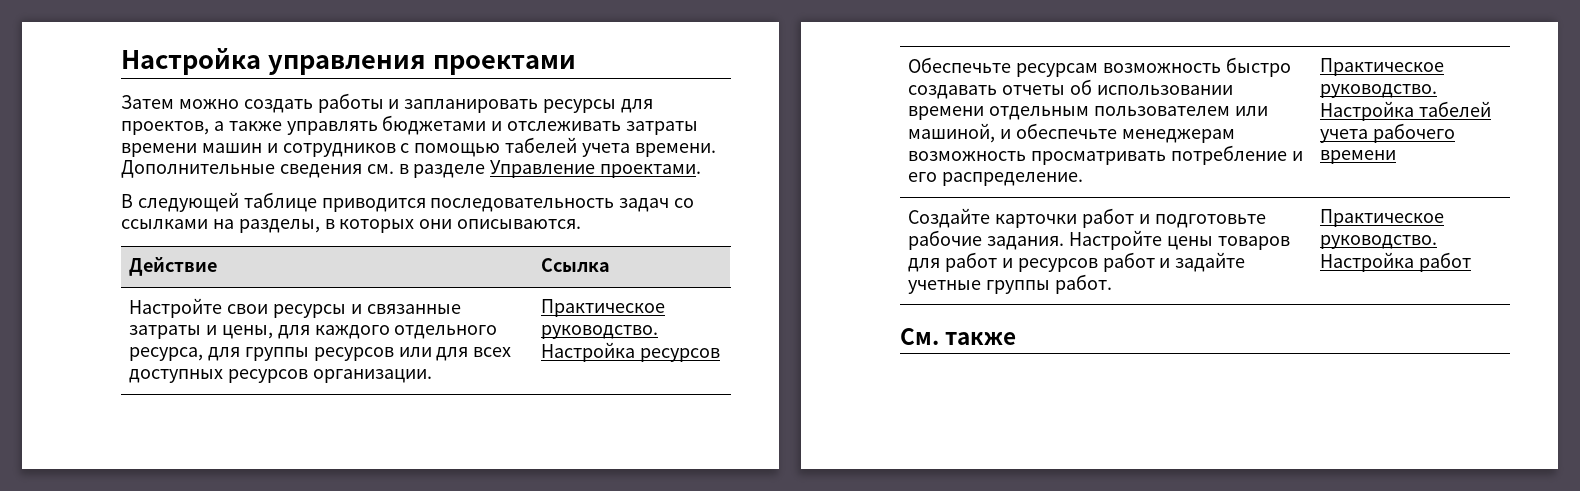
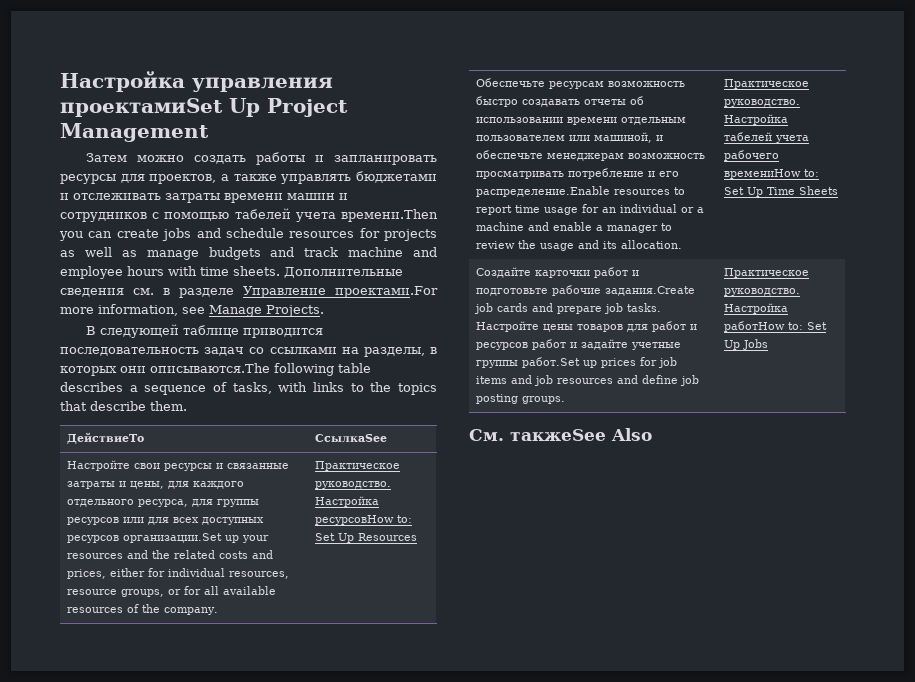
[432,55,576,75] проектами -> [60,98,348,117] [60,123,209,142] проектамиSet Up Project Management
[634,143,716,157] времени. -> [340,209,438,222] [59,228,437,241] [60,247,437,260] [60,266,280,279] времени.Then you can create jobs and schedule resources for projects as well as manage budgets and track machine and employee hours with time sheets.
[600,164,702,178] проектами. -> [335,286,438,298] [60,304,324,317] проектами.For more information, see Manage Projects.
[457,219,582,229] [129,257,218,276] [541,258,611,272] описываются. // Действие | Ссылка -> [150,363,371,376] [60,382,438,395] [60,401,187,411] [66,432,144,444] [314,434,387,443] описываются.The following table describes a sequence of tasks, with links to the topics that describe them. // ДействиеTo | СсылкаSee
[312,369,432,383] [541,299,666,317] [541,325,659,339] [541,342,720,362] организации. | Практическое руководство. Настройка ресурсов -> [122,533,269,543] [66,550,273,559] [66,568,289,579] [66,586,276,597] [66,604,218,615] [314,461,400,471] [314,481,391,489] [314,496,379,507] [314,515,412,525] [314,533,417,543] организации.Set up your resources and the related costs and prices, either for individual resources, resource groups, or for all available resources of the company. | Практическое руководство. Настройка ресурсовHow to: Set Up Resources
[941,172,1083,186] распределение. -> [475,186,685,197] [475,204,704,215] [475,222,672,233] [475,240,682,251] распределение.Enable resources to report time usage for an individual or a machine and enable a manager to review the usage and its allocation.
[1320,150,1397,164] времени -> [723,169,819,179] [723,186,838,197] времениHow to: Set Up Time Sheets
[986,236,1064,250] задания. -> [604,286,695,296] [473,303,661,314] задания.Create job cards and prepare job tasks.
[1054,274,1112,294] [1320,209,1445,227] [1320,235,1438,249] [1320,252,1471,272] работ. | Практическое руководство. Настройка работ -> [521,357,677,368] [475,375,699,386] [475,394,565,404] [723,268,809,278] [723,288,800,296] [723,303,788,314] [723,321,827,332] [723,339,768,350] работ.Set up prices for job items and job resources and define job posting groups. | Практическое руководство. Настройка работHow to: Set Up Jobs
[945,332,1017,345] также -> [510,428,652,441] такжеSee Also

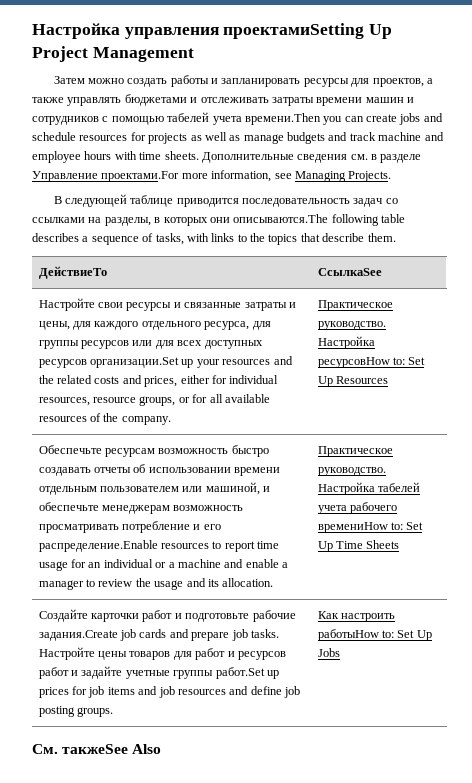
[60,98,223,117] проектамиSet -> [223,23,365,39] проектамиSetting
[209,305,262,317] Manage -> [294,171,346,182] Managing
[723,268,809,278] [723,288,800,296] [723,303,788,314] [723,321,785,332] Практическое руководство. Настройка работHow -> [317,611,396,622] [317,629,379,641] Как настроить работыHow

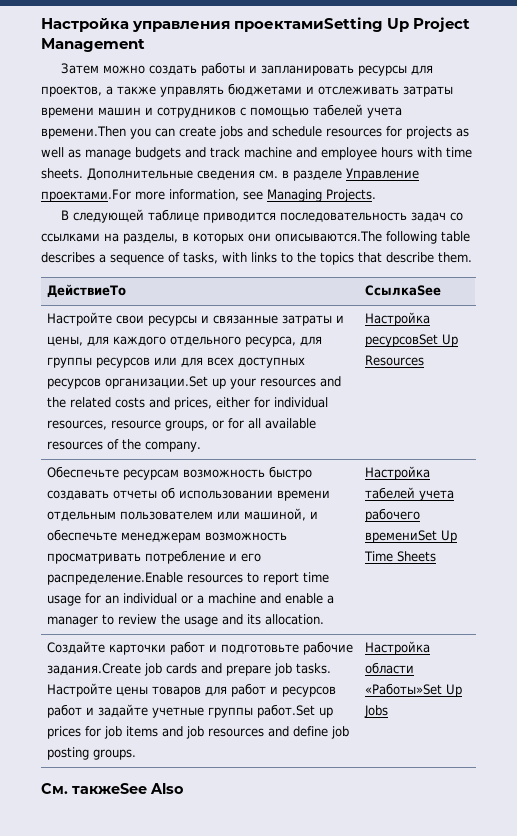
[317,300,393,311] [317,321,386,330] [317,336,375,349] [317,357,426,368] Практическое руководство. Настройка ресурсовHow to: Set -> [365,312,431,326] [365,334,439,347] Настройка ресурсовSet
[317,446,393,457] [317,467,386,476] Практическое руководство. -> (325, 619) none
[317,522,424,533] времениHow to: Set -> [365,530,438,543] времениSet
[317,611,396,622] [317,629,415,641] Как настроить работыHow to: Set -> [365,641,431,655] [365,662,415,674] [365,683,443,695] Настройка области «Работы»Set

